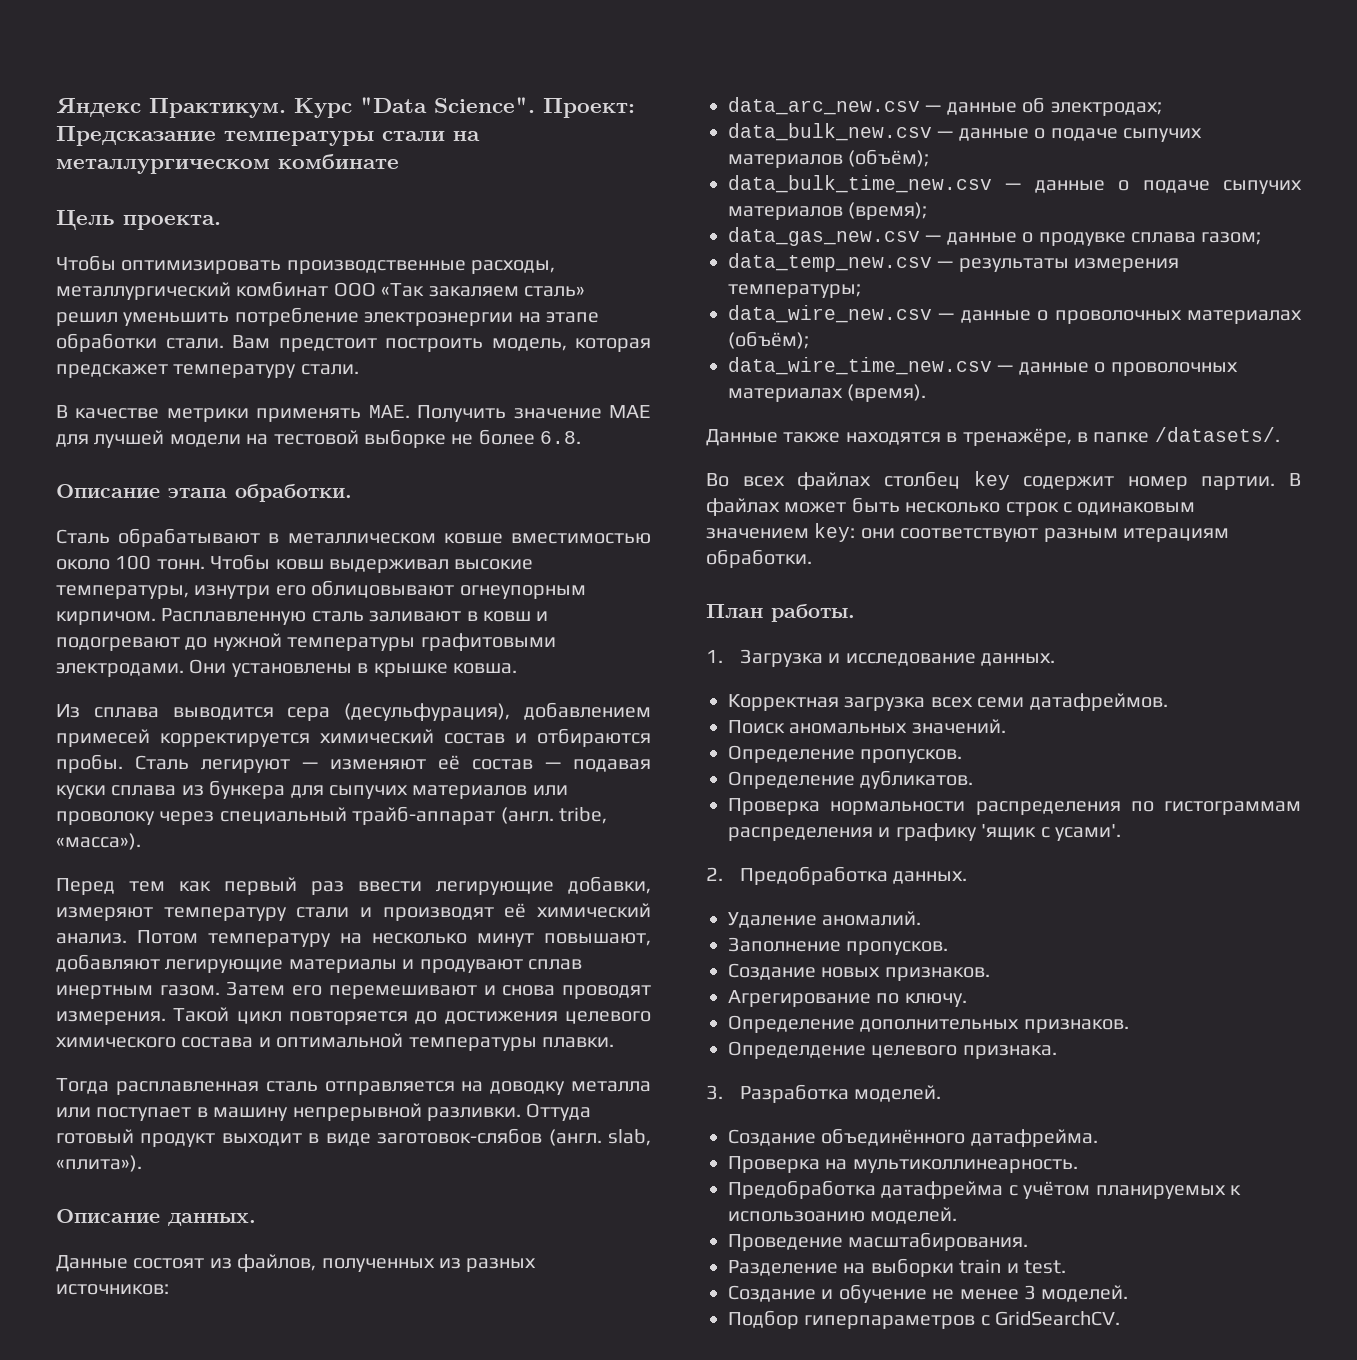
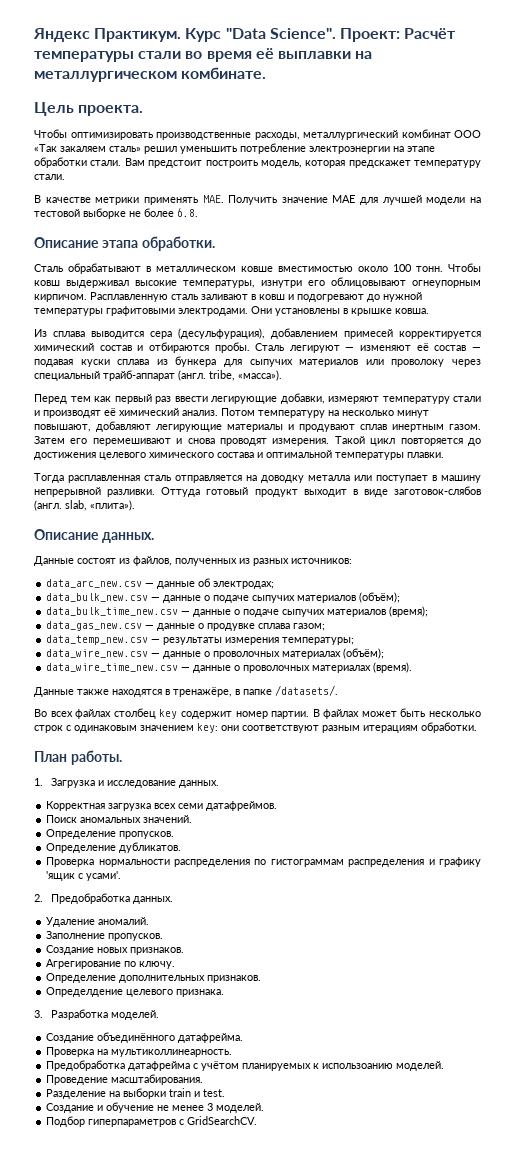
[56,126,216,146] Предсказание -> [404,28,457,39] Расчёт
(445, 136) none -> [185,48,351,62] во время её выплавки
[278,154,399,169] комбинате -> [181,67,267,79] комбинате.

